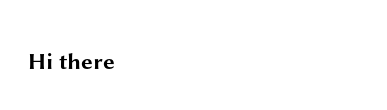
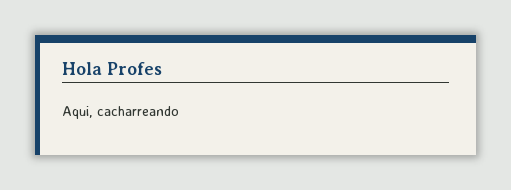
[28,53,116,69] Hi there -> [62,62,162,75] [62,106,179,119] Hola Profes // Aqui, cacharreando

